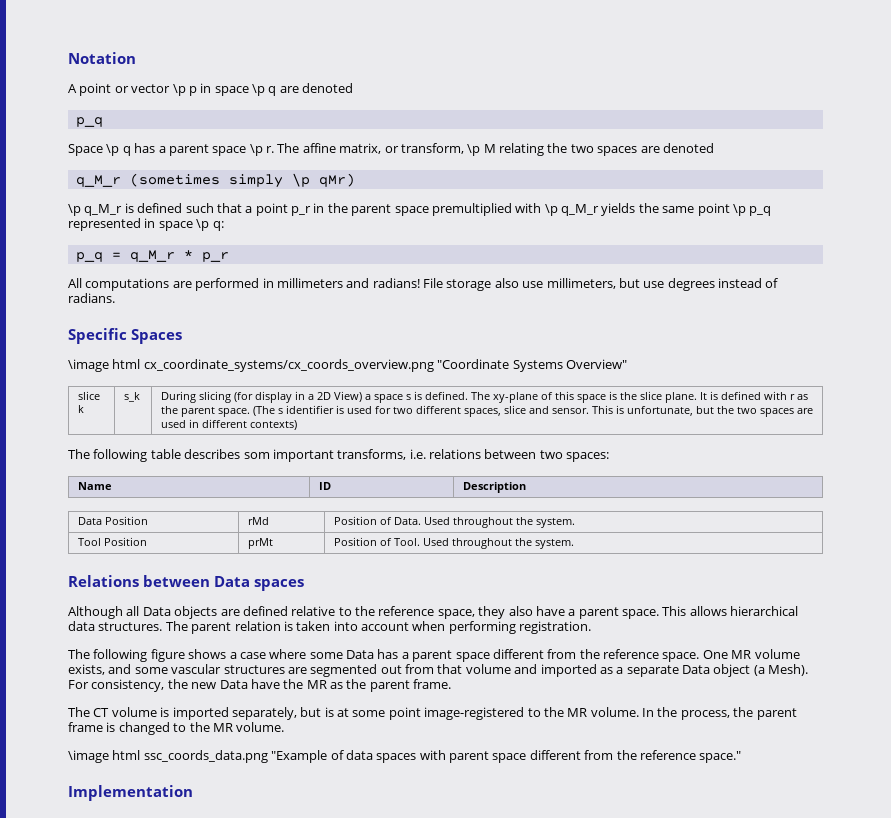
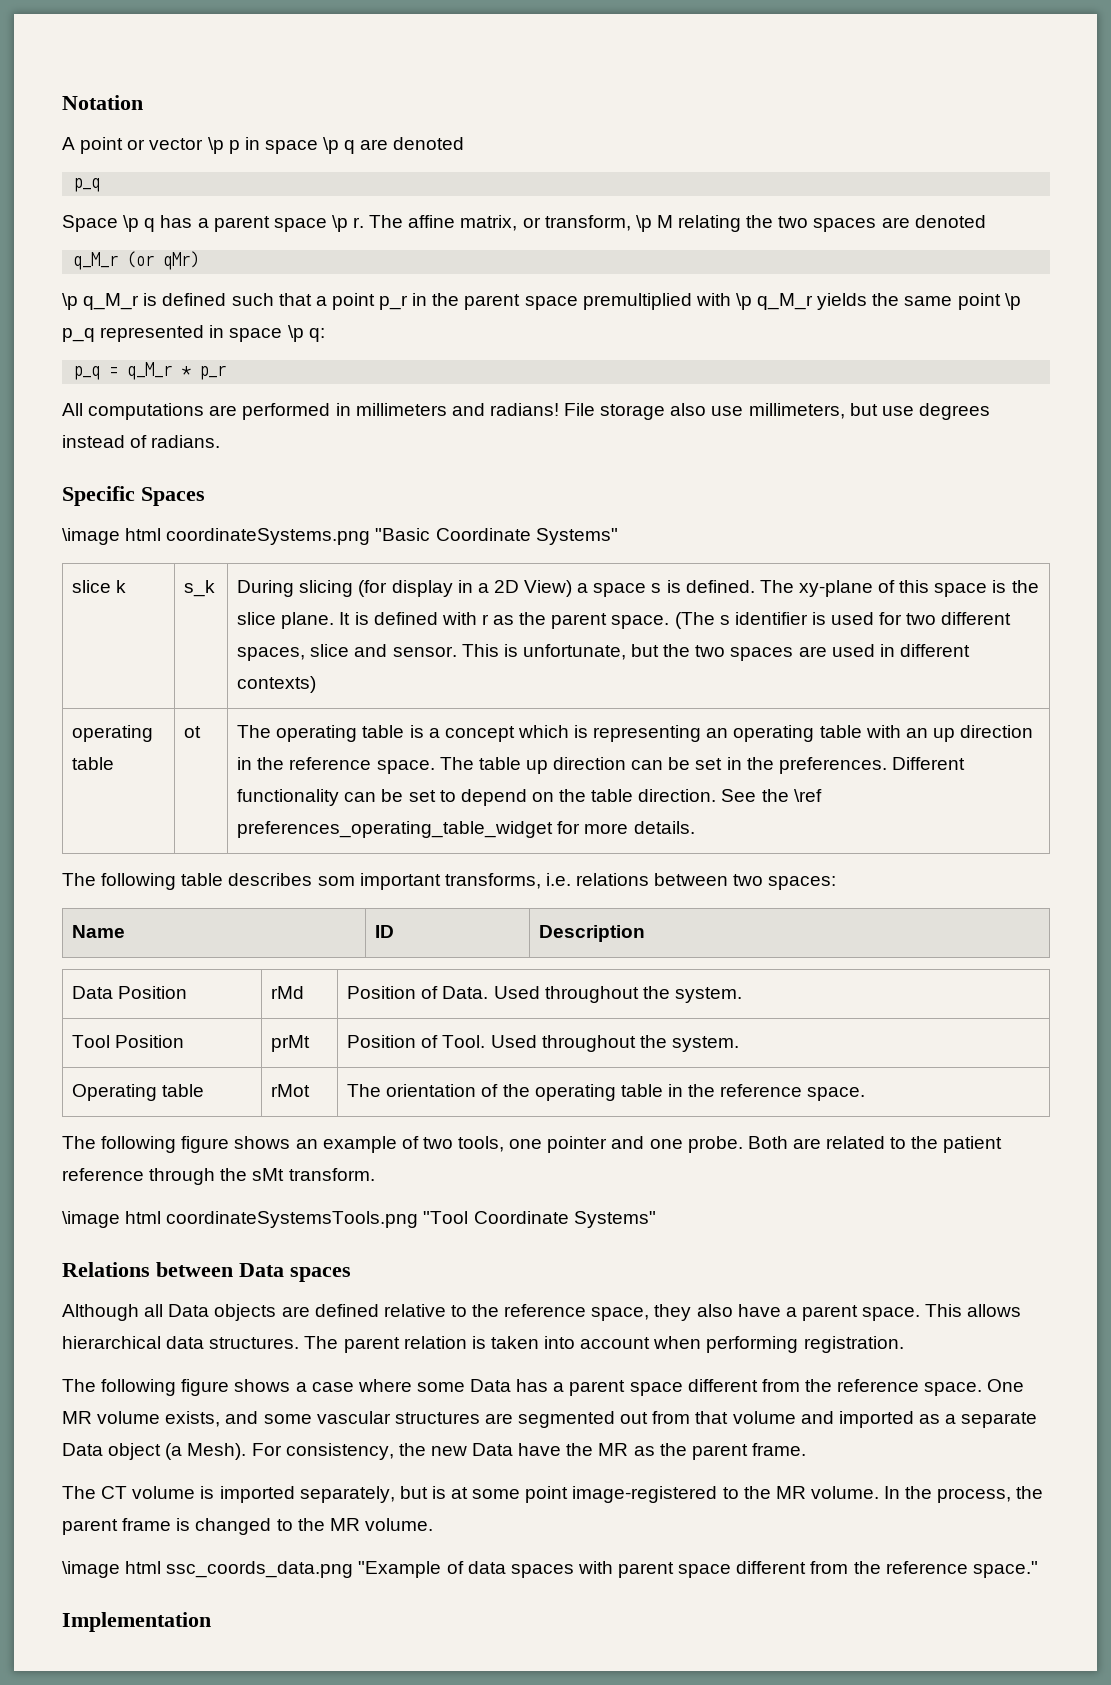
[129,173,310,188] (sometimes simply \p -> [127,251,155,268] (or
[143,359,627,372] cx_coordinate_systems/cx_coords_overview.png "Coordinate Systems Overview" -> [166,528,618,545] coordinateSystems.png "Basic Coordinate Systems"
(297, 425) none -> [72,725,154,742] [72,757,115,770] [184,726,202,738] [237,725,1034,742] [237,757,965,774] [237,789,822,806] [237,821,695,838] // operating table | ot | The operating table is a concept which is representing an operating table with an up direction in the reference space. The table up direction can be set in the preferences. Different functionality can be set to depend on the table direction. See the \ref preferences_operating_table_widget for more details.
(574, 544) none -> [72,1084,205,1101] [271,1084,311,1097] [347,1084,866,1101] [62,1136,1003,1153] [62,1168,375,1185] [62,1211,656,1228] // Operating table | rMot | The orientation of the operating table in the reference space. // The following figure shows an example of two tools, one pointer and one probe. Both are related to the patient reference through the sMt transform. // \image html coordinateSystemsTools.png "Tool Coordinate Systems"

